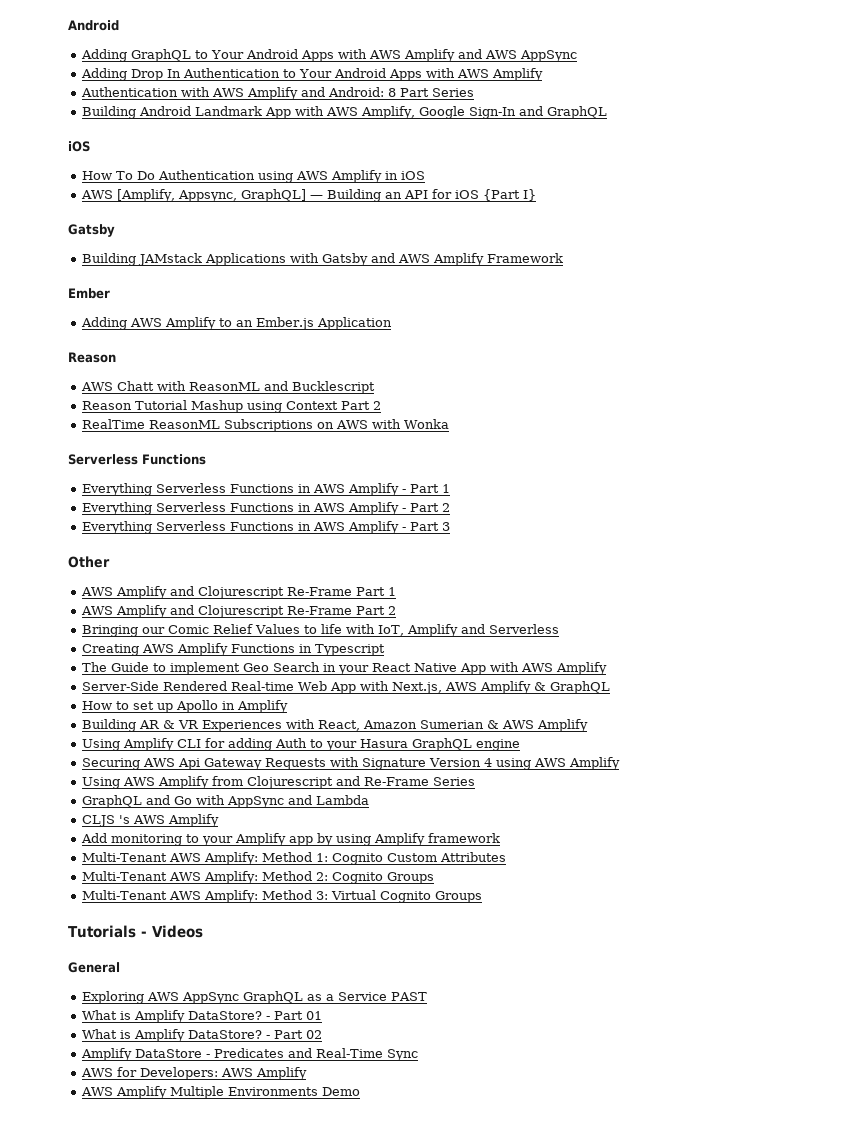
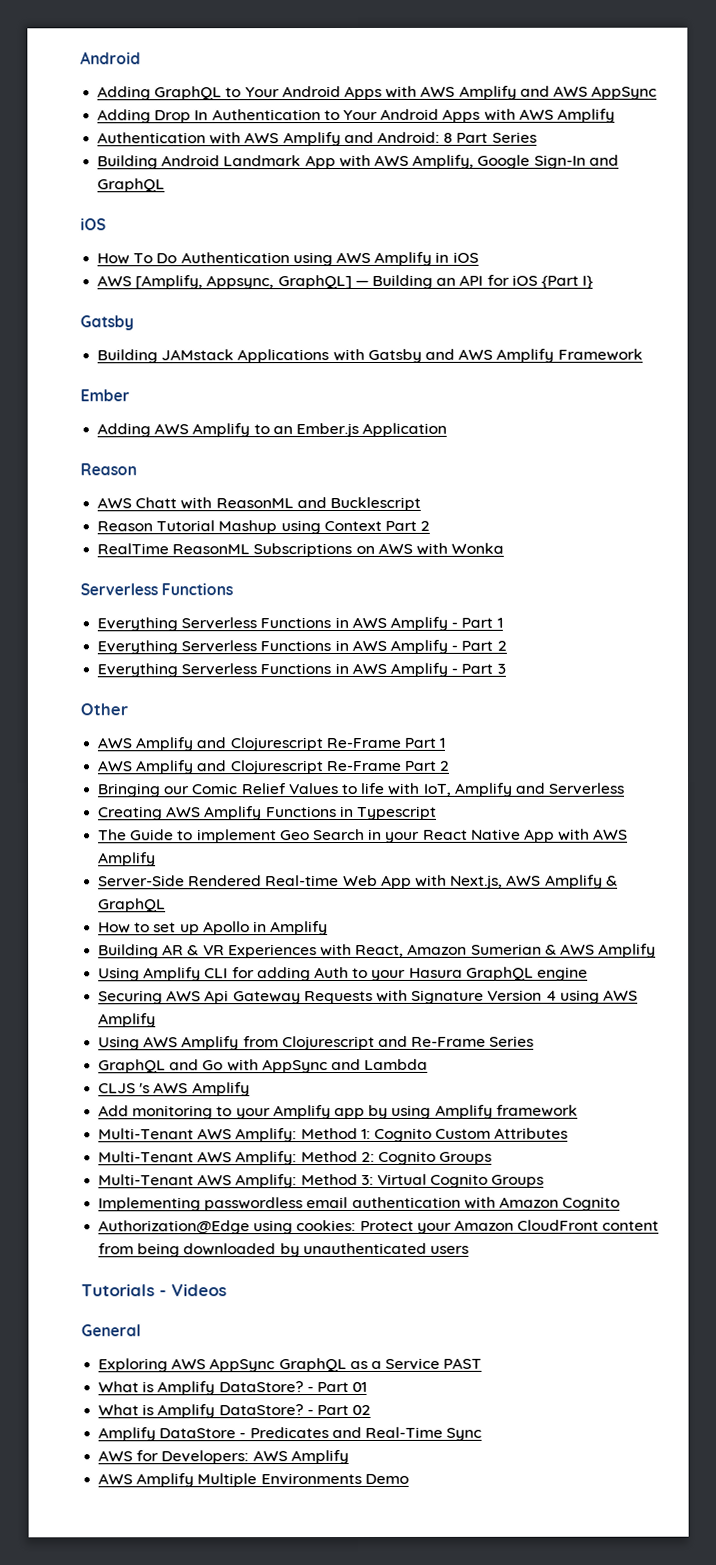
(483, 897) none -> [98,1196,621,1212] [98,1219,660,1235] [98,1242,469,1258] // Implementing passwordless email authentication with Amazon Cognito // Authorization@Edge using cookies: Protect your Amazon CloudFront content from being downloaded by unauthenticated users

